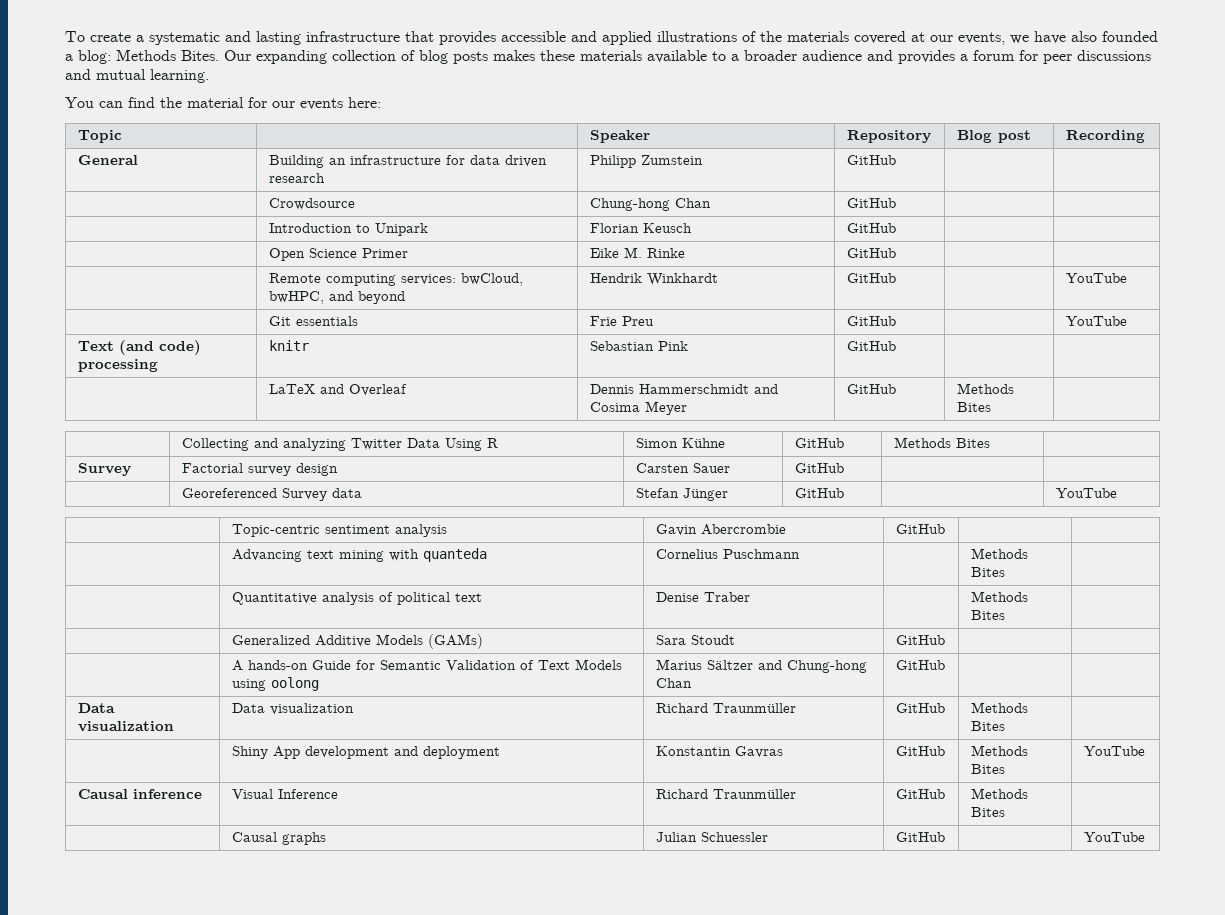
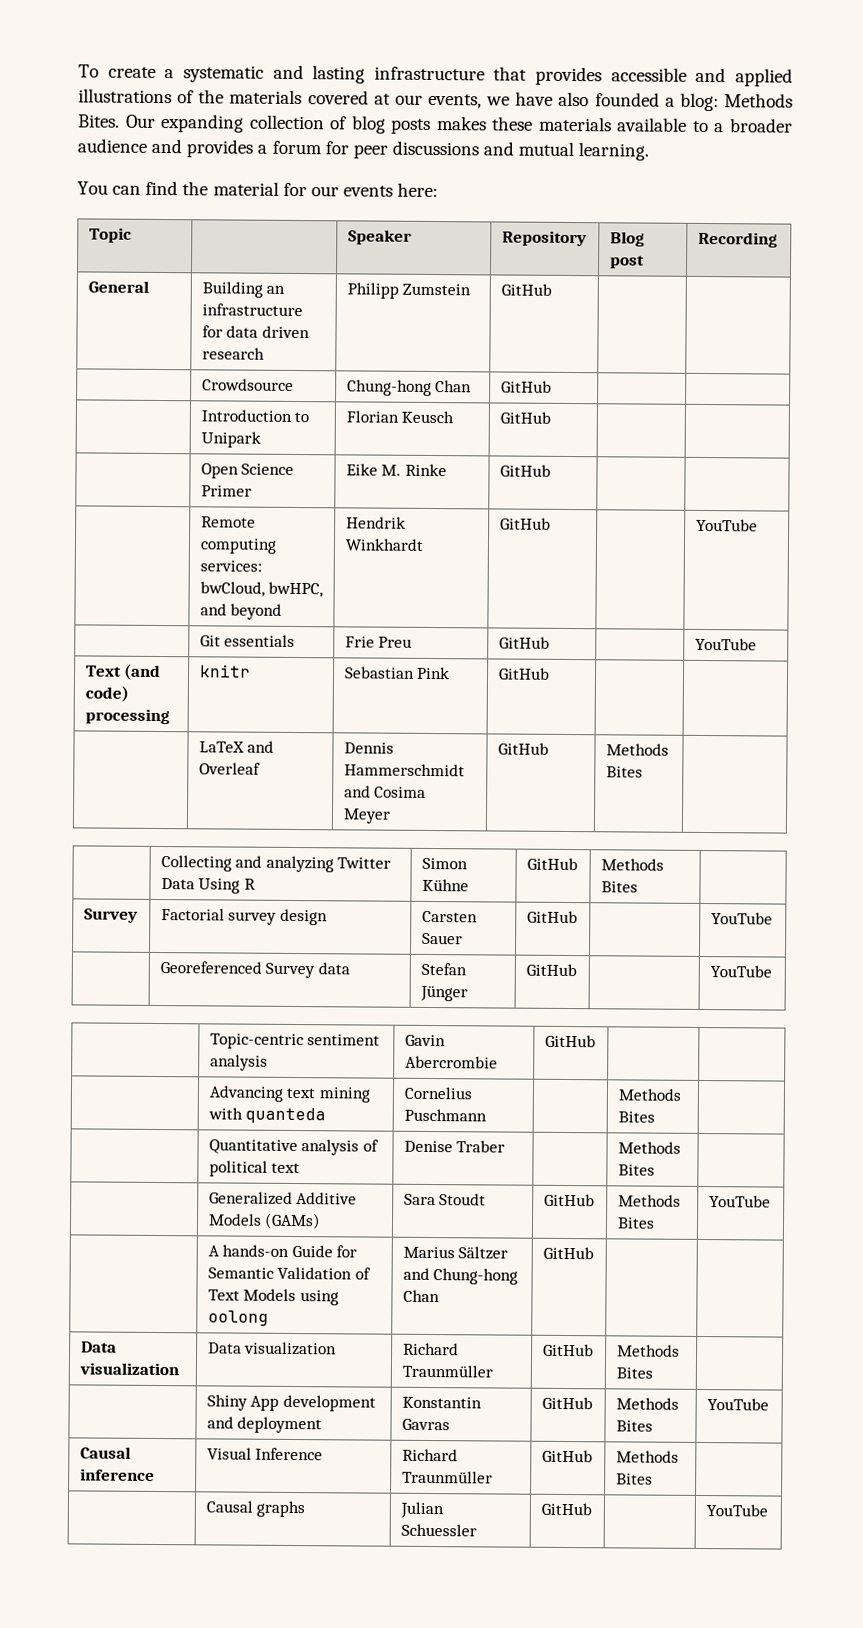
(844, 468) none -> [710,912,773,925] YouTube
(945, 640) | -> [617,1194,681,1207] [616,1217,655,1229] [708,1195,771,1208] Methods Bites | YouTube

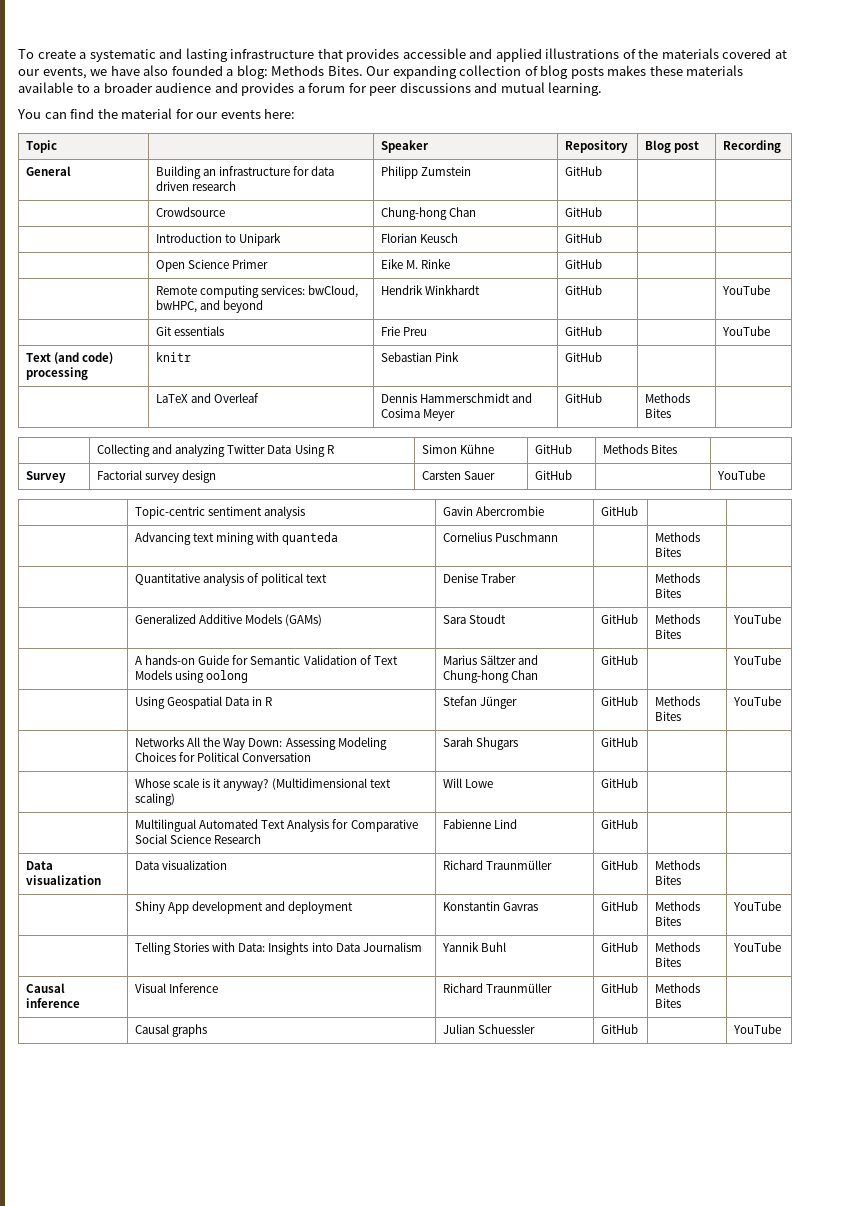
[159,961,350,979] [420,962,467,976] [419,985,468,1002] [525,963,577,977] [709,965,772,978] // | Georeferenced Survey data | Stefan Jünger | GitHub | | YouTube -> (766, 475) none
(594, 1253) none -> [733,655,782,665] [135,696,273,709] [443,696,518,709] [601,696,639,706] [655,696,701,706] [655,711,682,721] [733,696,782,706] [135,737,387,750] [135,752,312,762] [443,737,519,750] [601,737,639,747] [135,778,391,791] [135,793,176,806] [443,778,494,788] [601,778,639,788] [135,819,418,832] [135,834,262,844] [443,819,518,829] [601,819,639,829] | YouTube // | Using Geospatial Data in R | Stefan Jünger | GitHub | Methods Bites | YouTube // | Networks All the Way Down: Assessing Modeling Choices for Political Conversation | Sarah Shugars | GitHub | | // | Whose scale is it anyway? (Multidimensional text scaling) | Will Lowe | GitHub | | // | Multilingual Automated Text Analysis for Comparative Social Science Research | Fabienne Lind | GitHub |
(769, 1404) none -> [135,942,422,955] [442,942,507,952] [601,942,639,952] [655,942,701,952] [655,957,682,967] [733,942,782,952] // | Telling Stories with Data: Insights into Data Journalism | Yannik Buhl | GitHub | Methods Bites | YouTube

